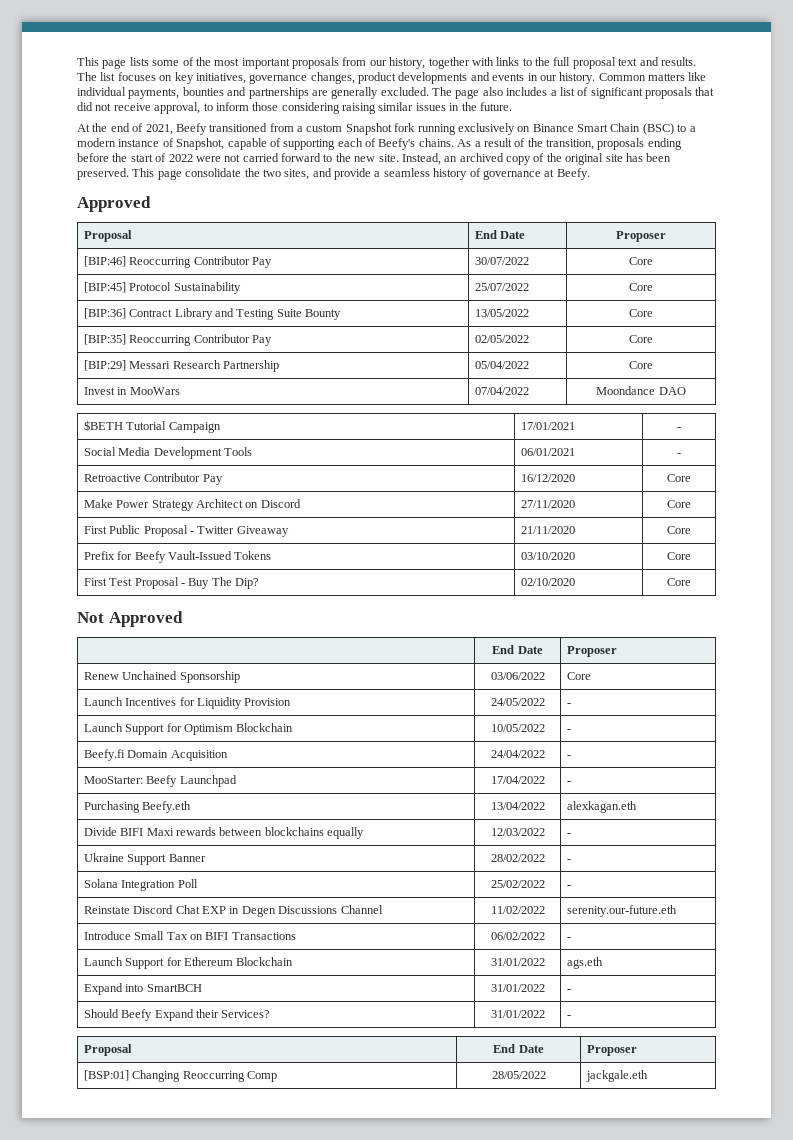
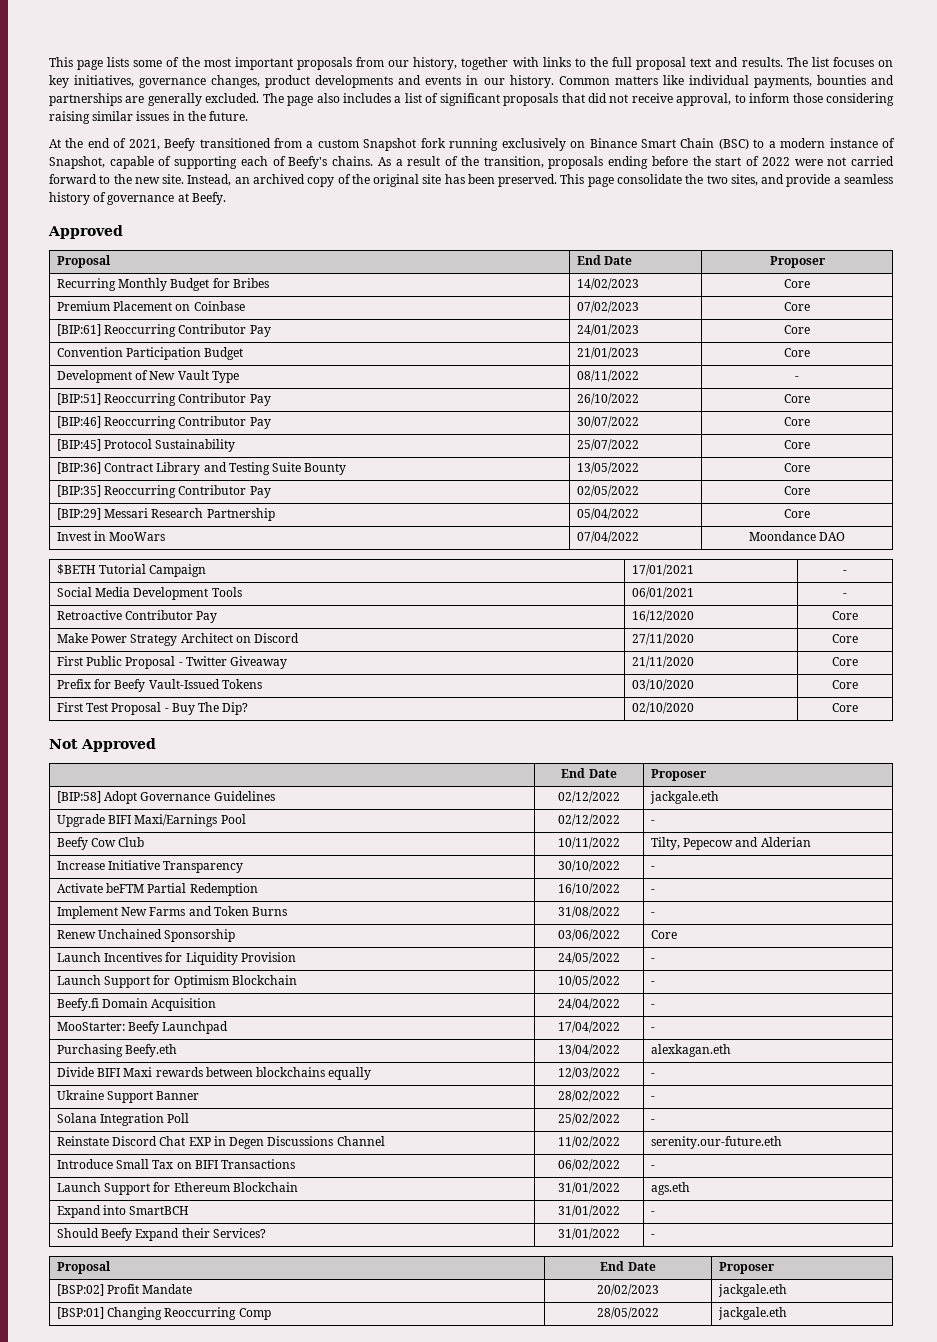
(666, 236) none -> [56,278,269,291] [576,278,639,290] [784,279,810,288] [56,301,245,311] [576,301,639,313] [784,302,810,311] [56,324,271,337] [576,324,639,336] [784,325,810,334] [56,347,244,360] [576,347,639,359] [784,348,810,357] [56,370,239,383] [576,370,639,382] [795,376,799,380] [56,393,271,406] [576,393,639,405] [784,394,810,403] // Recurring Monthly Budget for Bribes | 14/02/2023 | Core // Premium Placement on Coinbase | 07/02/2023 | Core // [BIP:61] Reoccurring Contributor Pay | 24/01/2023 | Core // Convention Participation Budget | 21/01/2023 | Core // Development of New Vault Type | 08/11/2022 | - // [BIP:51] Reoccurring Contributor Pay | 26/10/2022 | Core
(617, 651) none -> [56,791,275,804] [558,791,620,803] [649,791,719,804] [56,814,246,827] [558,814,620,826] [650,820,655,824] [56,837,145,850] [558,837,620,849] [650,837,811,850] [56,860,244,873] [558,860,620,872] [650,866,655,870] [56,883,258,896] [558,883,620,895] [650,889,655,893] [56,906,288,919] [558,906,620,918] [650,912,655,916] // [BIP:58] Adopt Governance Guidelines | 02/12/2022 | jackgale.eth // Upgrade BIFI Maxi/Earnings Pool | 02/12/2022 | - // Beefy Cow Club | 10/11/2022 | Tilty, Pepecow and Alderian // Increase Initiative Transparency | 30/10/2022 | - // Activate beFTM Partial Redemption | 16/10/2022 | - // Implement New Farms and Token Burns | 31/08/2022 | -
(637, 1050) none -> [56,1284,193,1296] [597,1284,659,1296] [717,1284,787,1297] // [BSP:02] Profit Mandate | 20/02/2023 | jackgale.eth

